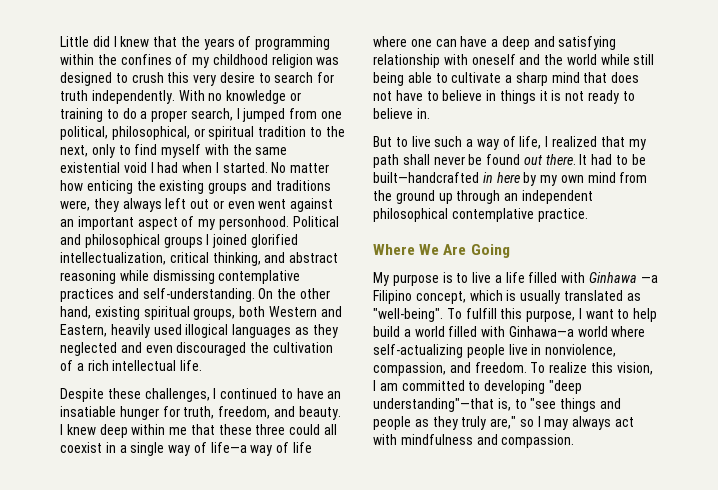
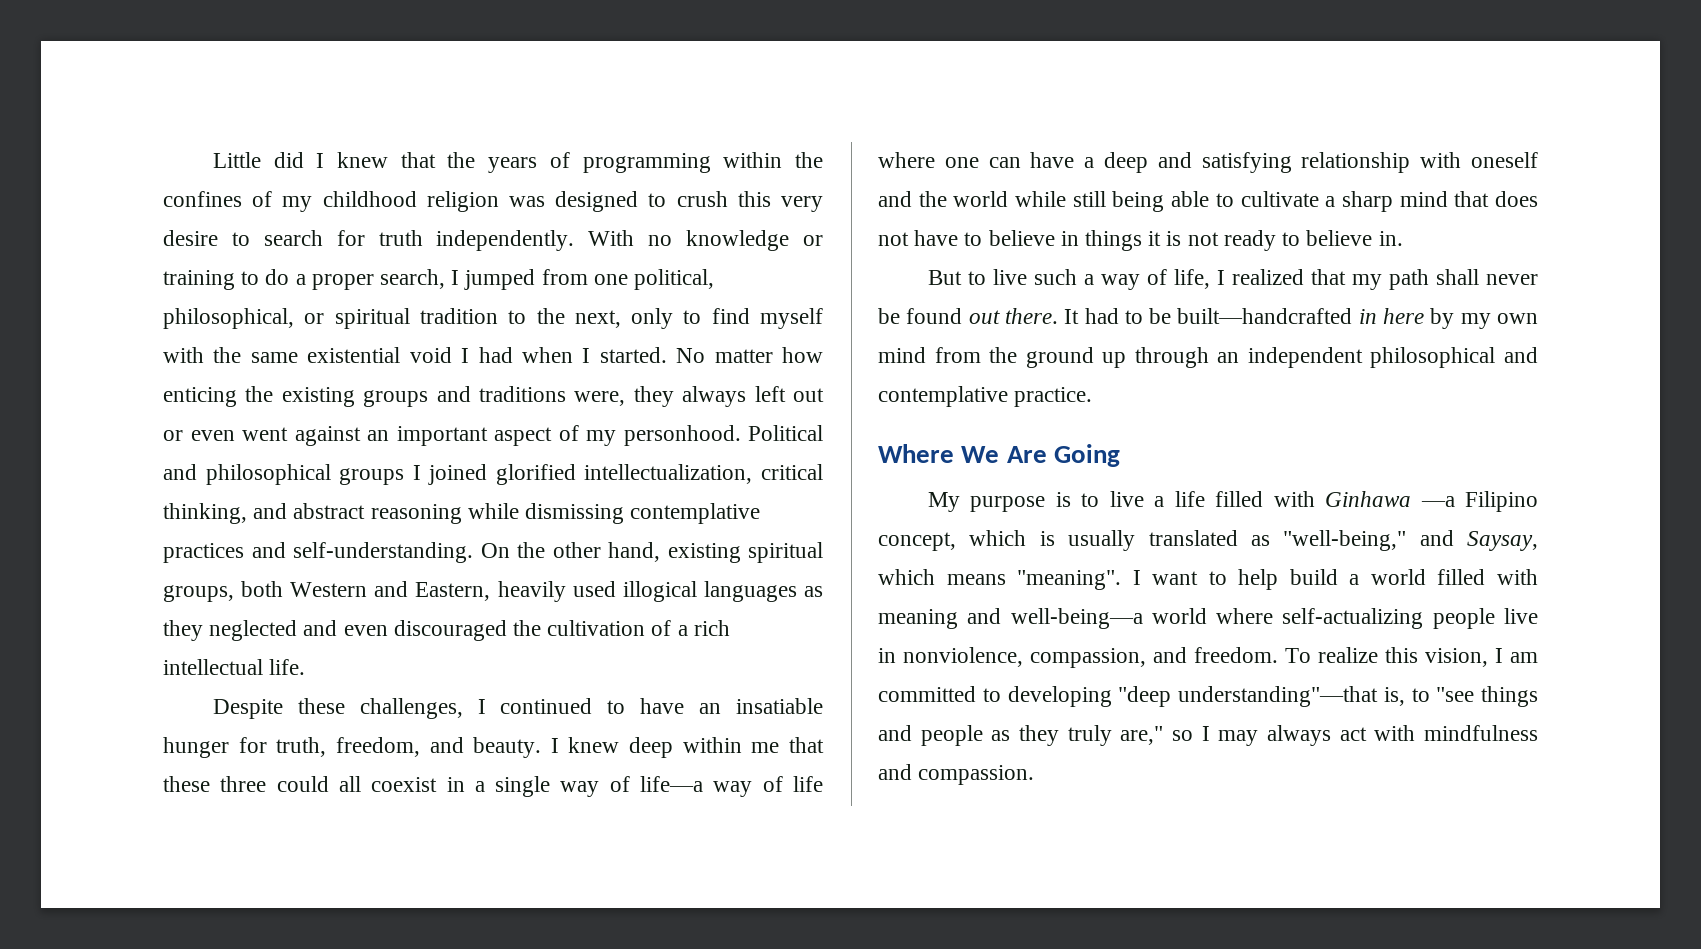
(448, 215) none -> [1504,347,1538,363] and
[373,308,576,322] "well-being". To fulfill this purpose, -> [1283,530,1538,551] [878,569,1122,590] "well-being," and Saysay, which means "meaning".
[508,326,574,337] Ginhawa—a -> [878,608,1143,629] meaning and well-being—a

